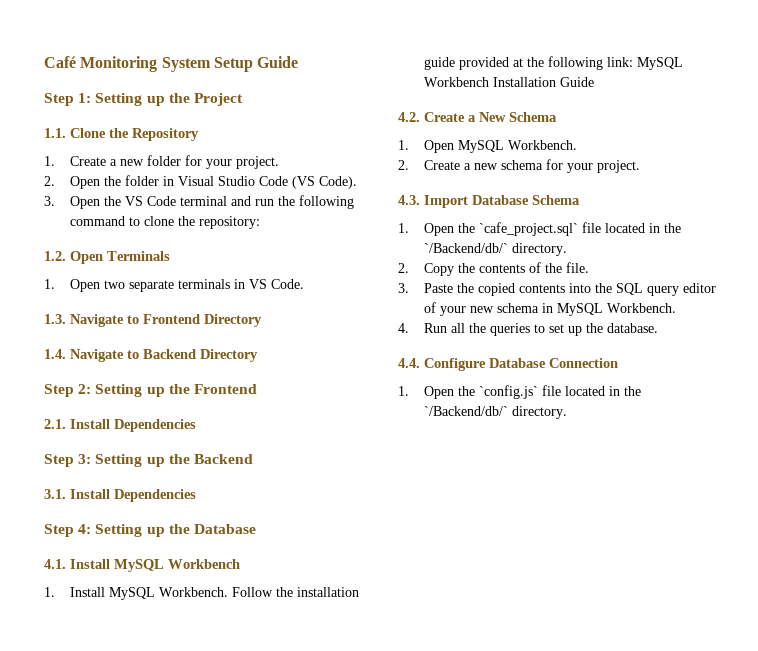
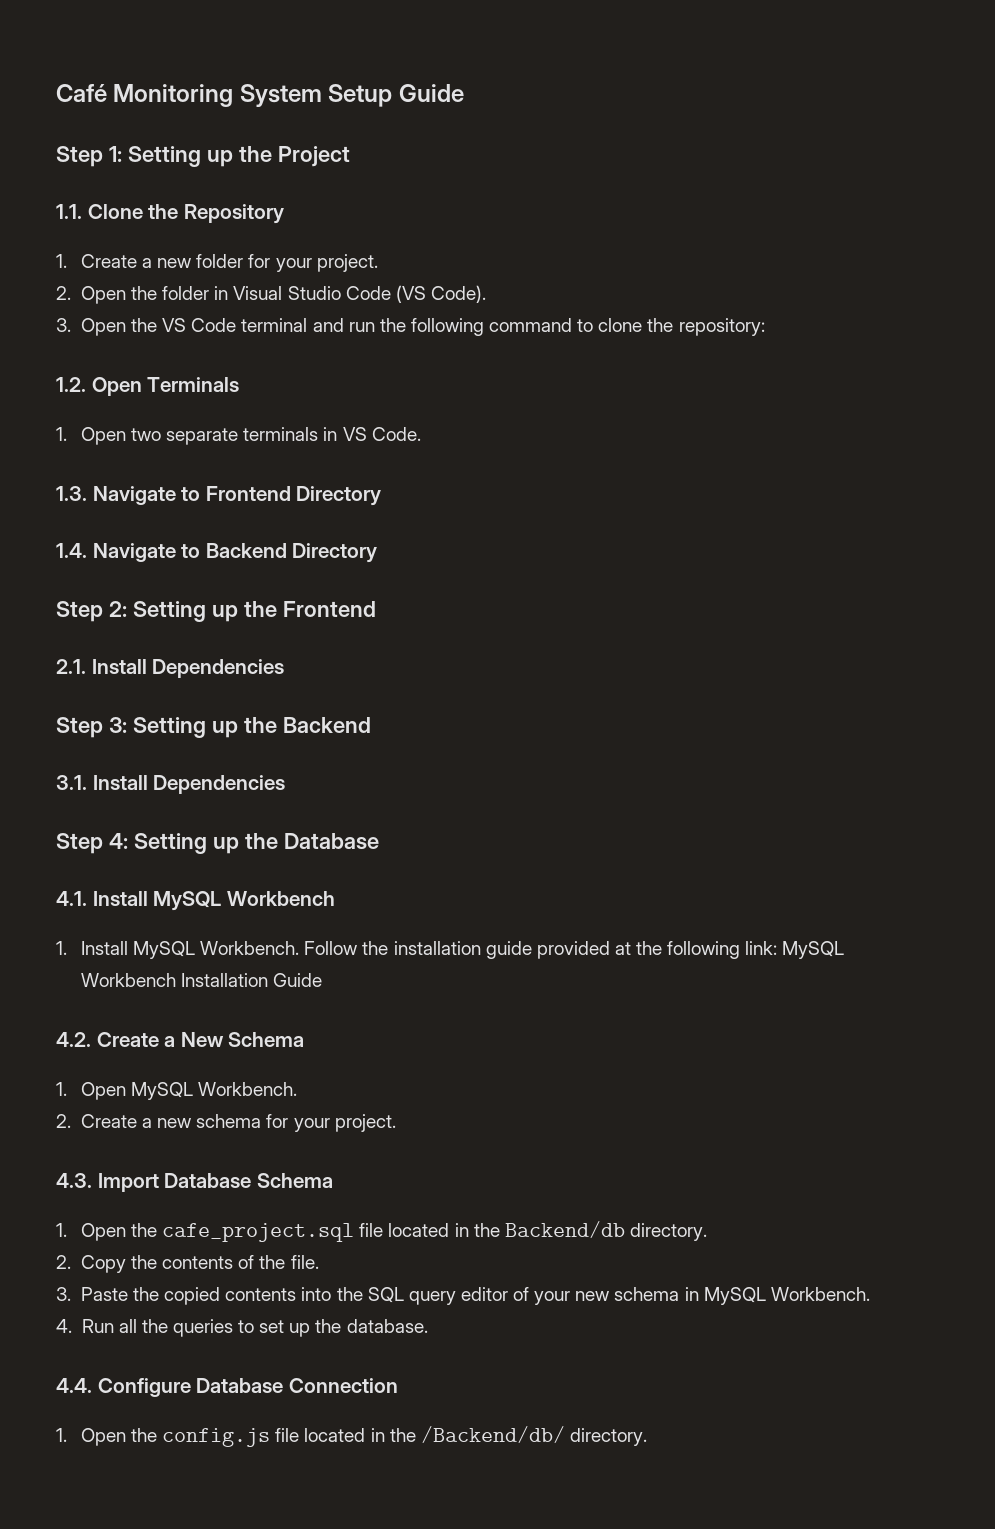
[478,222,681,236] [423,243,508,253] `cafe_project.sql` file located in the `/Backend/db/` -> [162,1221,625,1242] cafe_project.sql file located in the Backend/db
[478,385,641,399] [423,406,508,416] `config.js` file located in the `/Backend/db/` -> [162,1426,565,1447] config.js file located in the /Backend/db/

